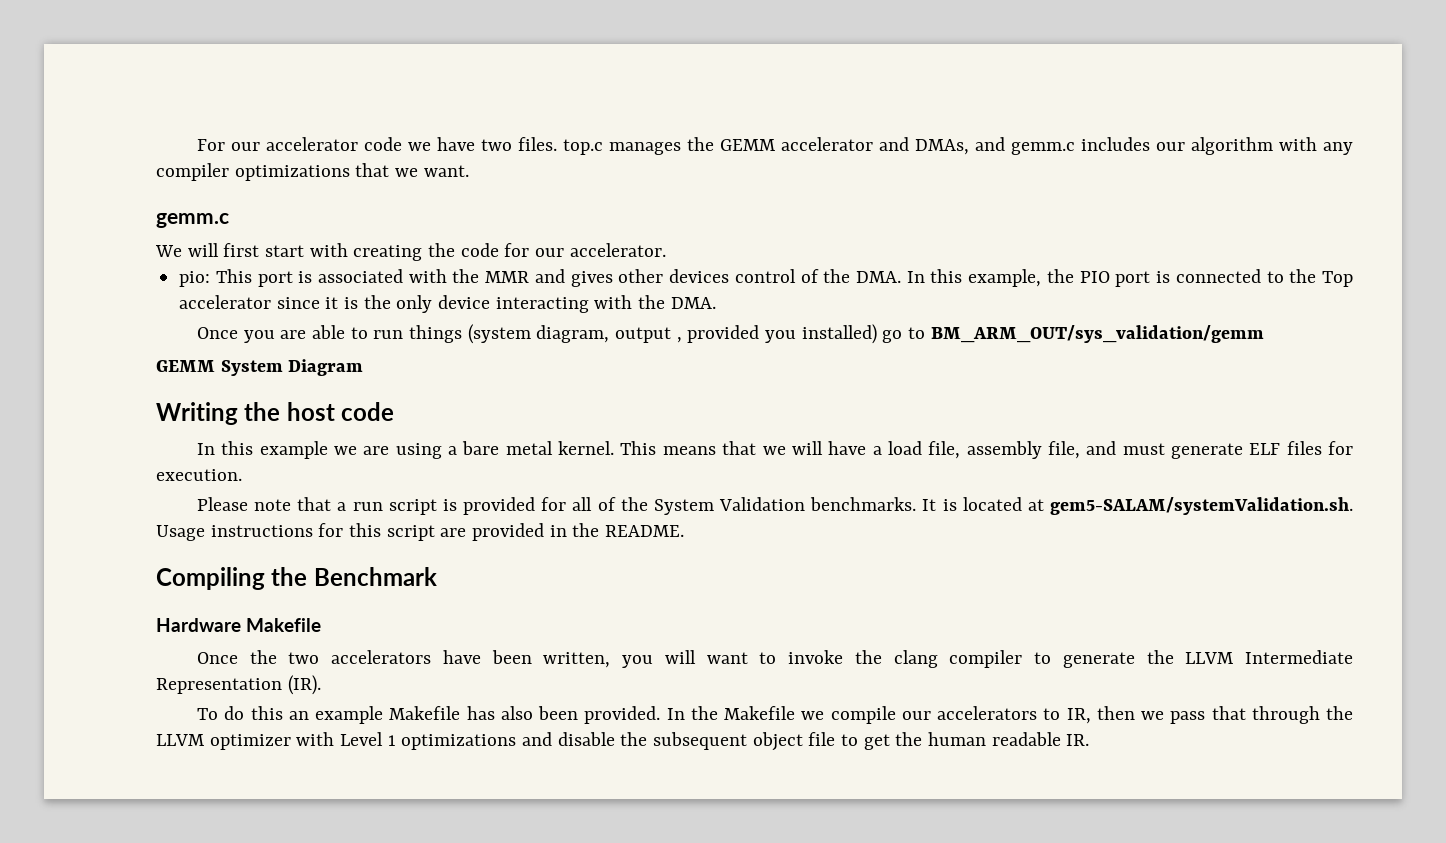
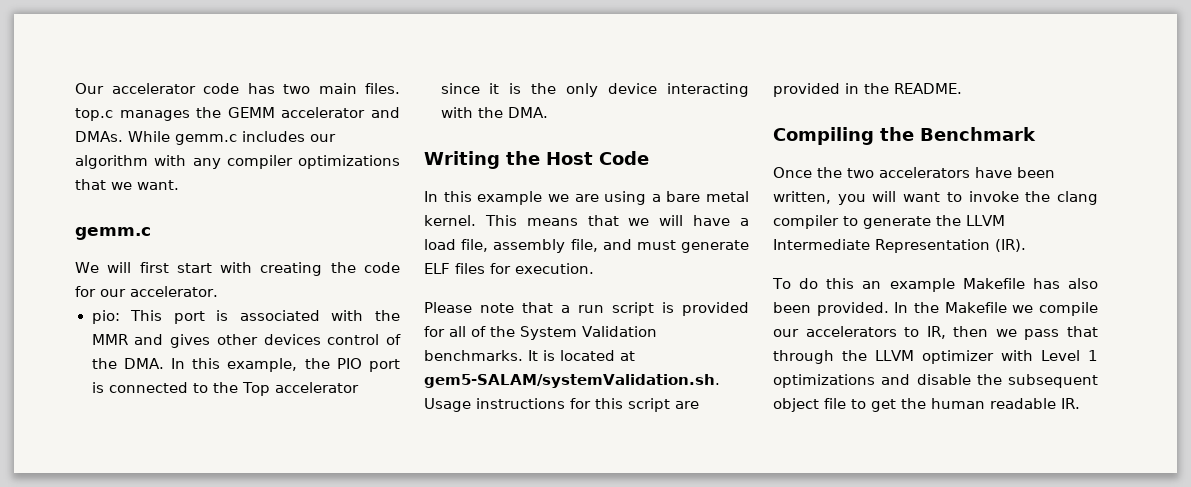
[197,137,513,151] For our accelerator code we have two -> [75,83,357,94] Our accelerator code has two main
[915,137,1006,155] DMAs, and -> [75,131,170,142] DMAs. While
[197,324,1264,344] [156,359,364,376] // Once you are able to run things (system diagram, output , provided you installed) go to BM_ARM_OUT/sys_validation/gemm // GEMM System Diagram -> (548, 112) none
[286,402,395,421] host code -> [546,151,649,165] Host Code
[156,618,321,632] // Hardware Makefile -> (1036, 134) none

